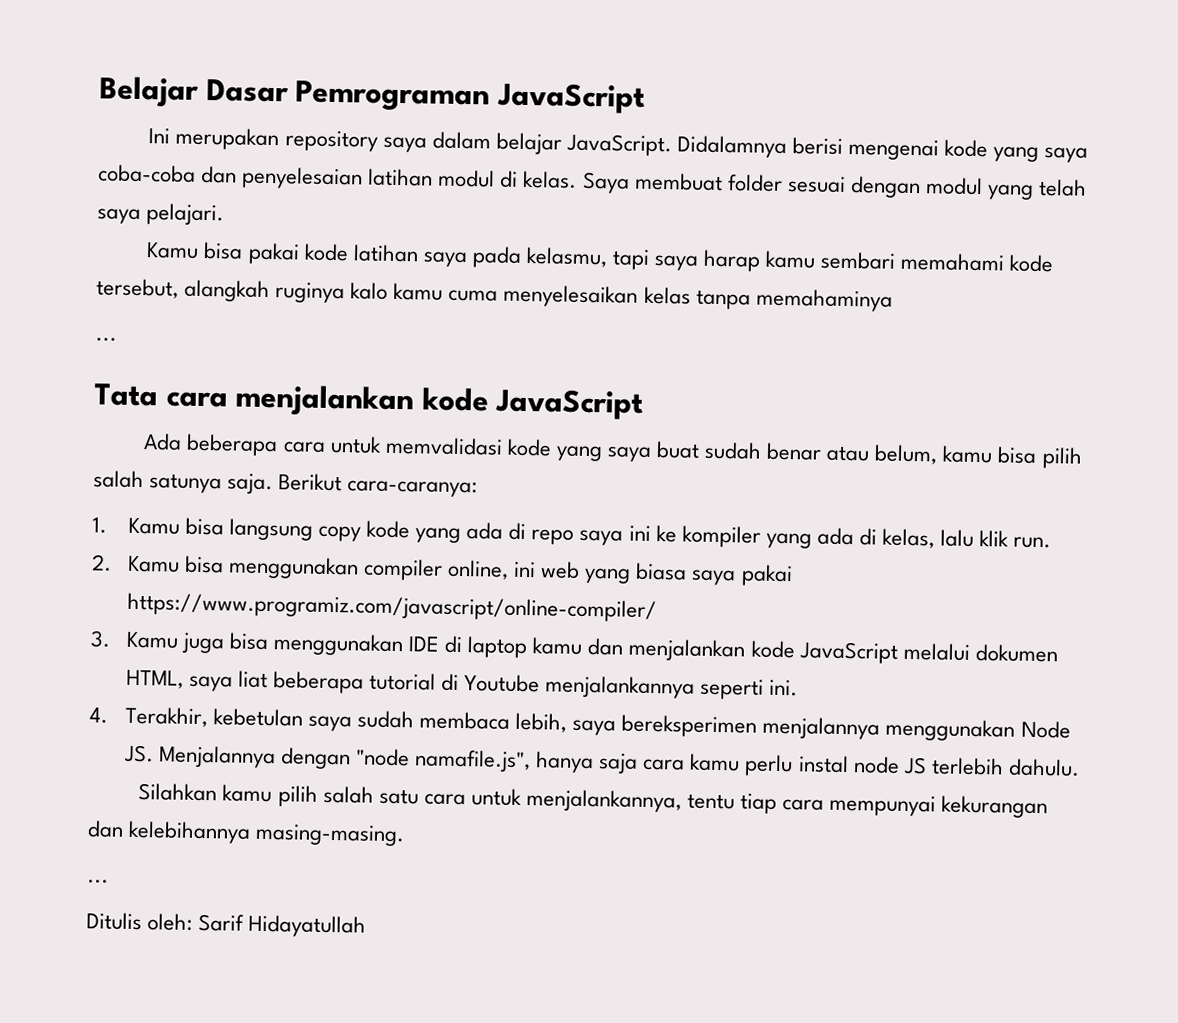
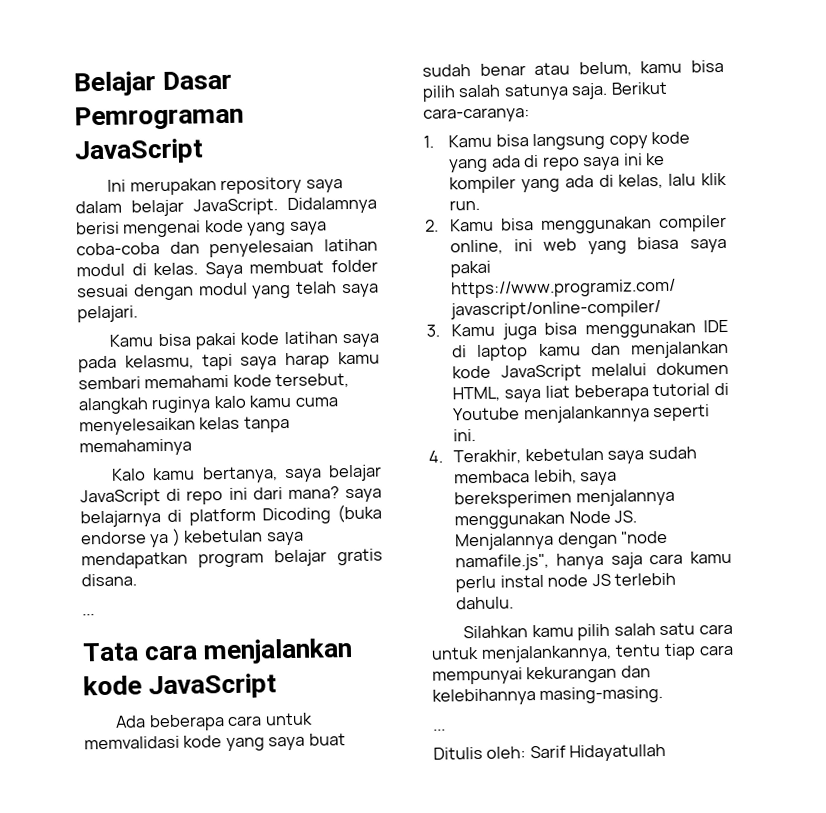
(893, 300) none -> [111,464,383,484] [80,486,382,507] [80,504,382,528] [80,528,304,548] [81,548,383,570] [81,573,137,587] // Kalo kamu bertanya, saya belajar JavaScript di repo ini dari mana? saya belajarnya di platform Dicoding (buka endorse ya ) kebetulan saya mendapatkan program belajar gratis disana.

